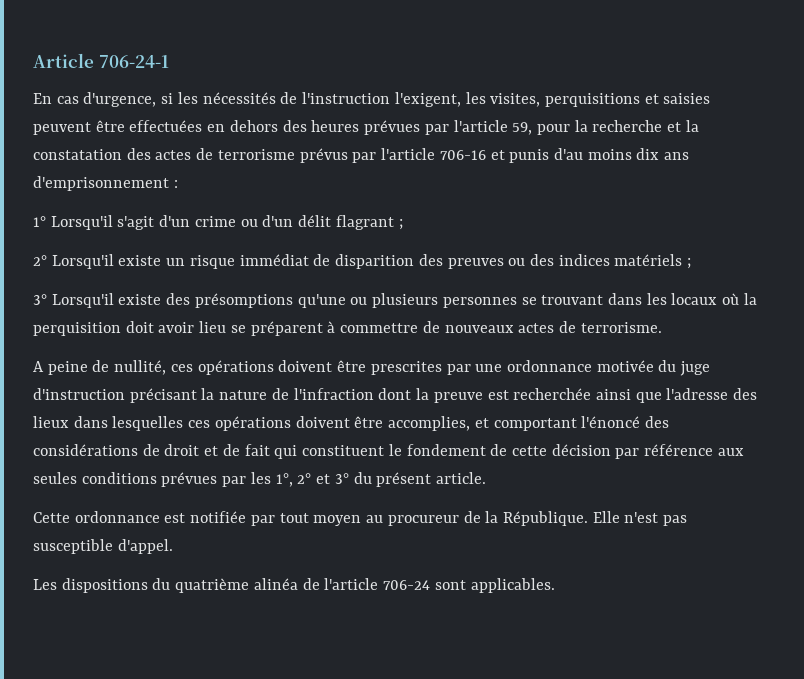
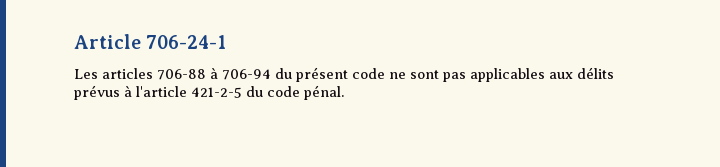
[33,92,711,107] [33,120,699,135] [33,148,690,163] [33,176,178,191] [33,215,403,230] [33,254,692,269] [33,293,757,308] [33,321,662,336] [33,360,711,376] [33,388,758,403] [33,416,669,431] [33,444,744,459] [33,472,486,487] [33,511,688,526] [33,539,173,554] [33,578,555,593] En cas d'urgence, si les nécessités de l'instruction l'exigent, les visites, perquisitions et saisies peuvent être effectuées en dehors des heures prévues par l'article 59, pour la recherche et la constatation des actes de terrorisme prévus par l'article 706-16 et punis d'au moins dix ans d'emprisonnement : // 1° Lorsqu'il s'agit d'un crime ou d'un délit flagrant ; // 2° Lorsqu'il existe un risque immédiat de disparition des preuves ou des indices matériels ; // 3° Lorsqu'il existe des présomptions qu'une ou plusieurs personnes se trouvant dans les locaux où la perquisition doit avoir lieu se préparent à commettre de nouveaux actes de terrorisme. // A peine de nullité, ces opérations doivent être prescrites par une ordonnance motivée du juge d'instruction précisant la nature de l'infraction dont la preuve est recherchée ainsi que l'adresse des lieux dans lesquelles ces opérations doivent être accomplies, et comportant l'énoncé des considérations de droit et de fait qui constituent le fondement de cette décision par référence aux seules conditions prévues par les 1°, 2° et 3° du présent article. // Cette ordonnance est notifiée par tout moyen au procureur de la République. Elle n'est pas susceptible d'appel. // Les dispositions du quatrième alinéa de l'article 706-24 sont applicables. -> [74,67,614,82] [74,85,344,100] Les articles 706-88 à 706-94 du présent code ne sont pas applicables aux délits prévus à l'article 421-2-5 du code pénal.

